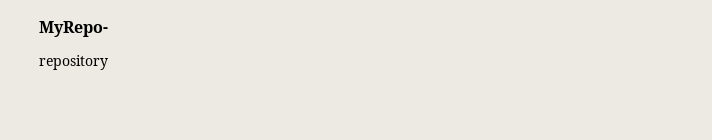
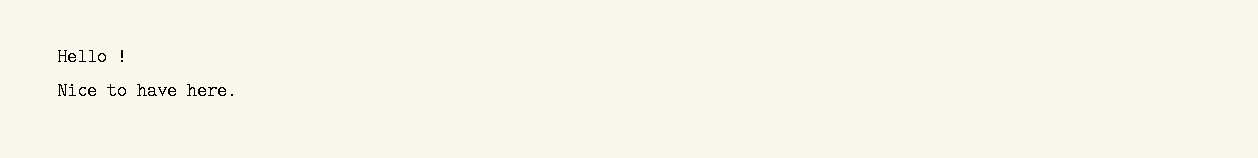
[39,21,108,37] [39,55,108,70] MyRepo- // repository -> [57,48,127,66] [57,82,237,100] Hello ! // Nice to have here.

